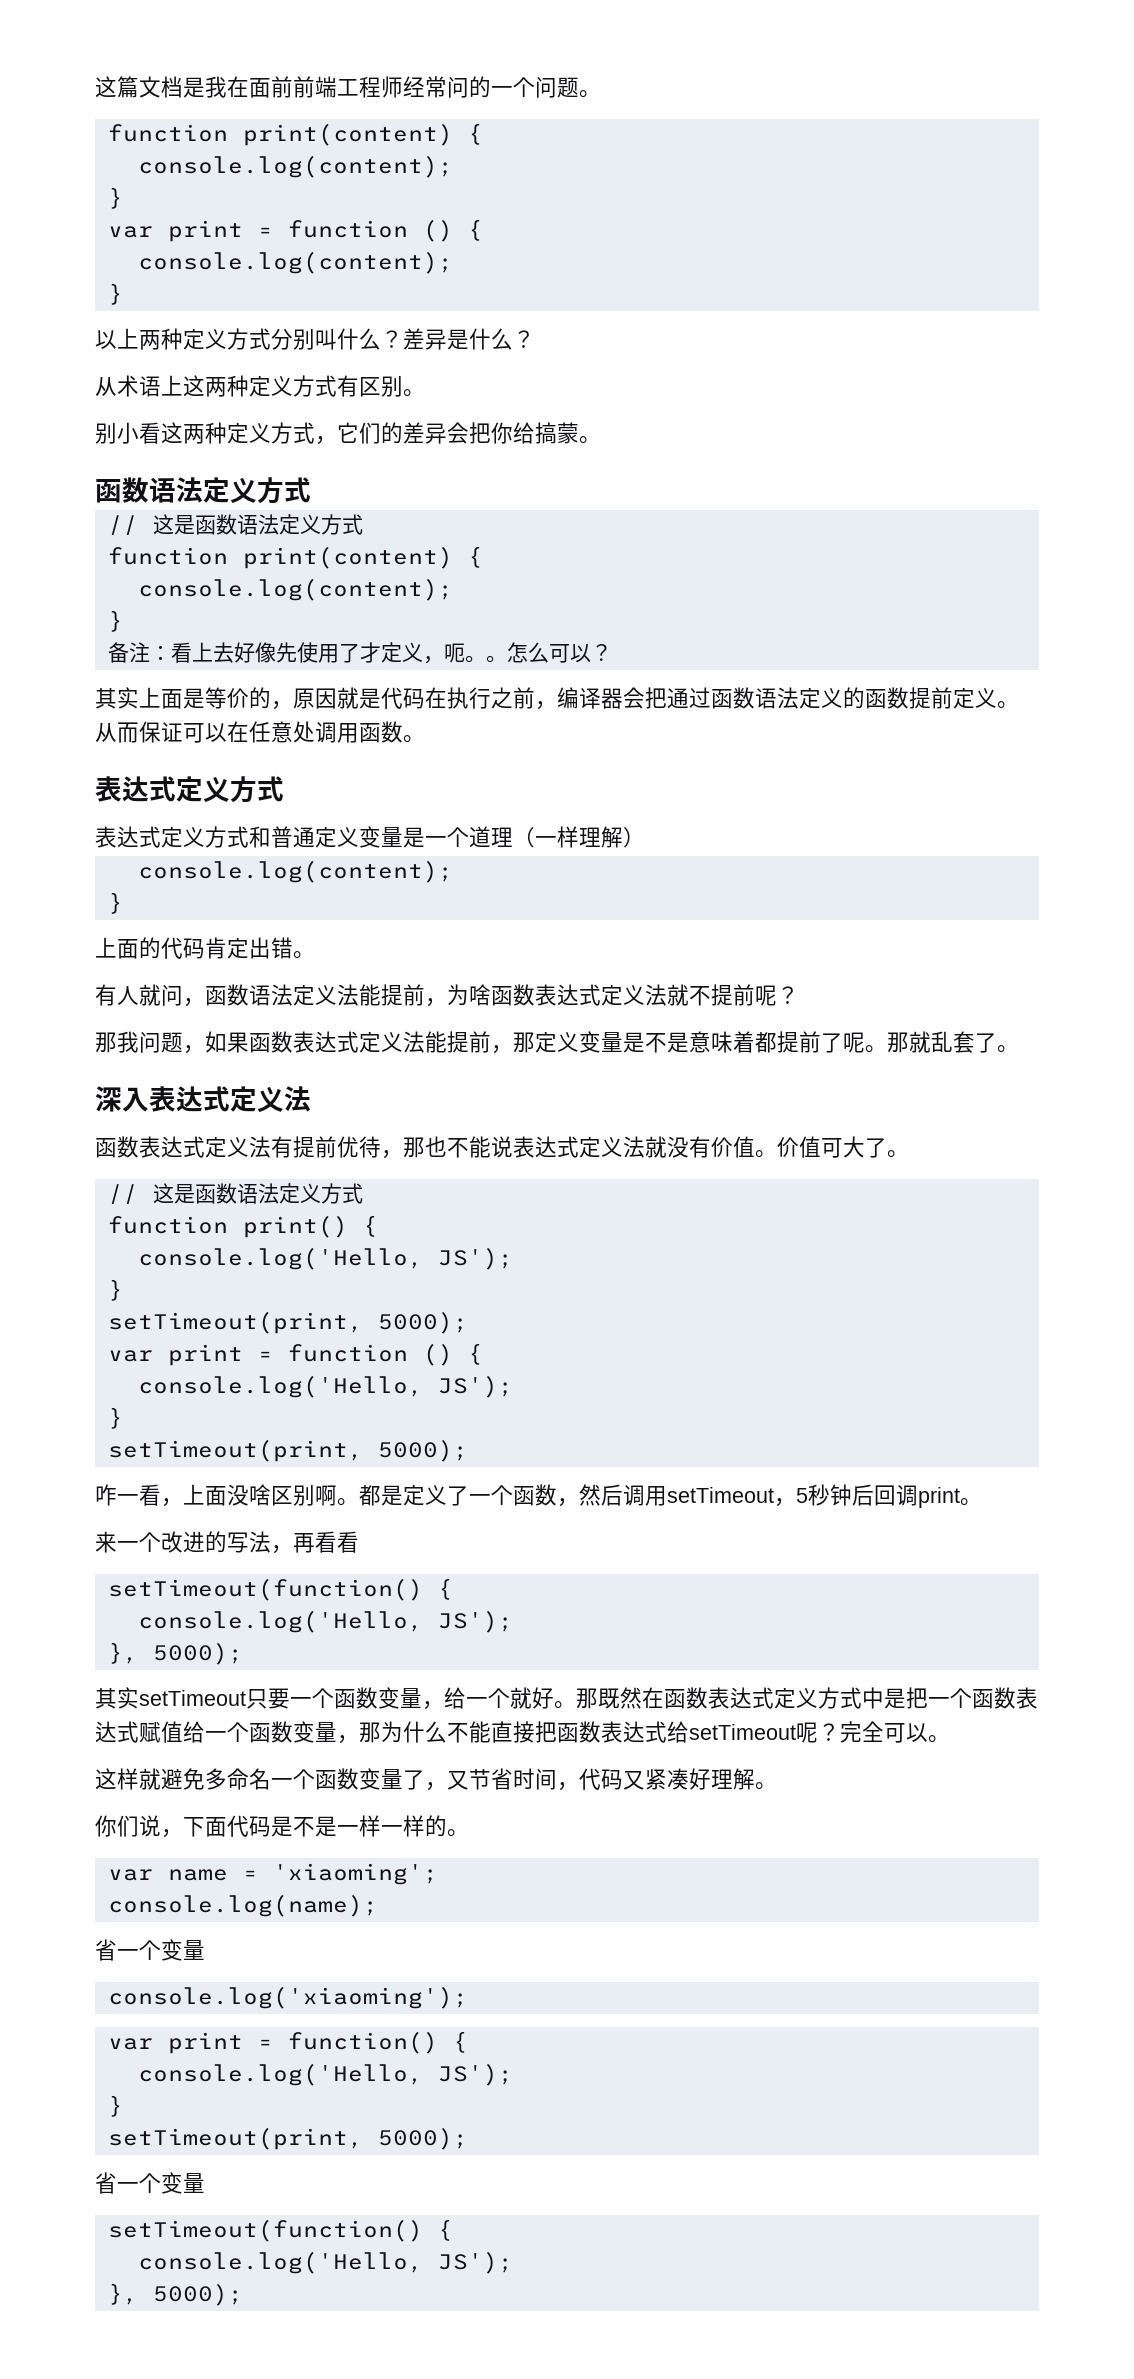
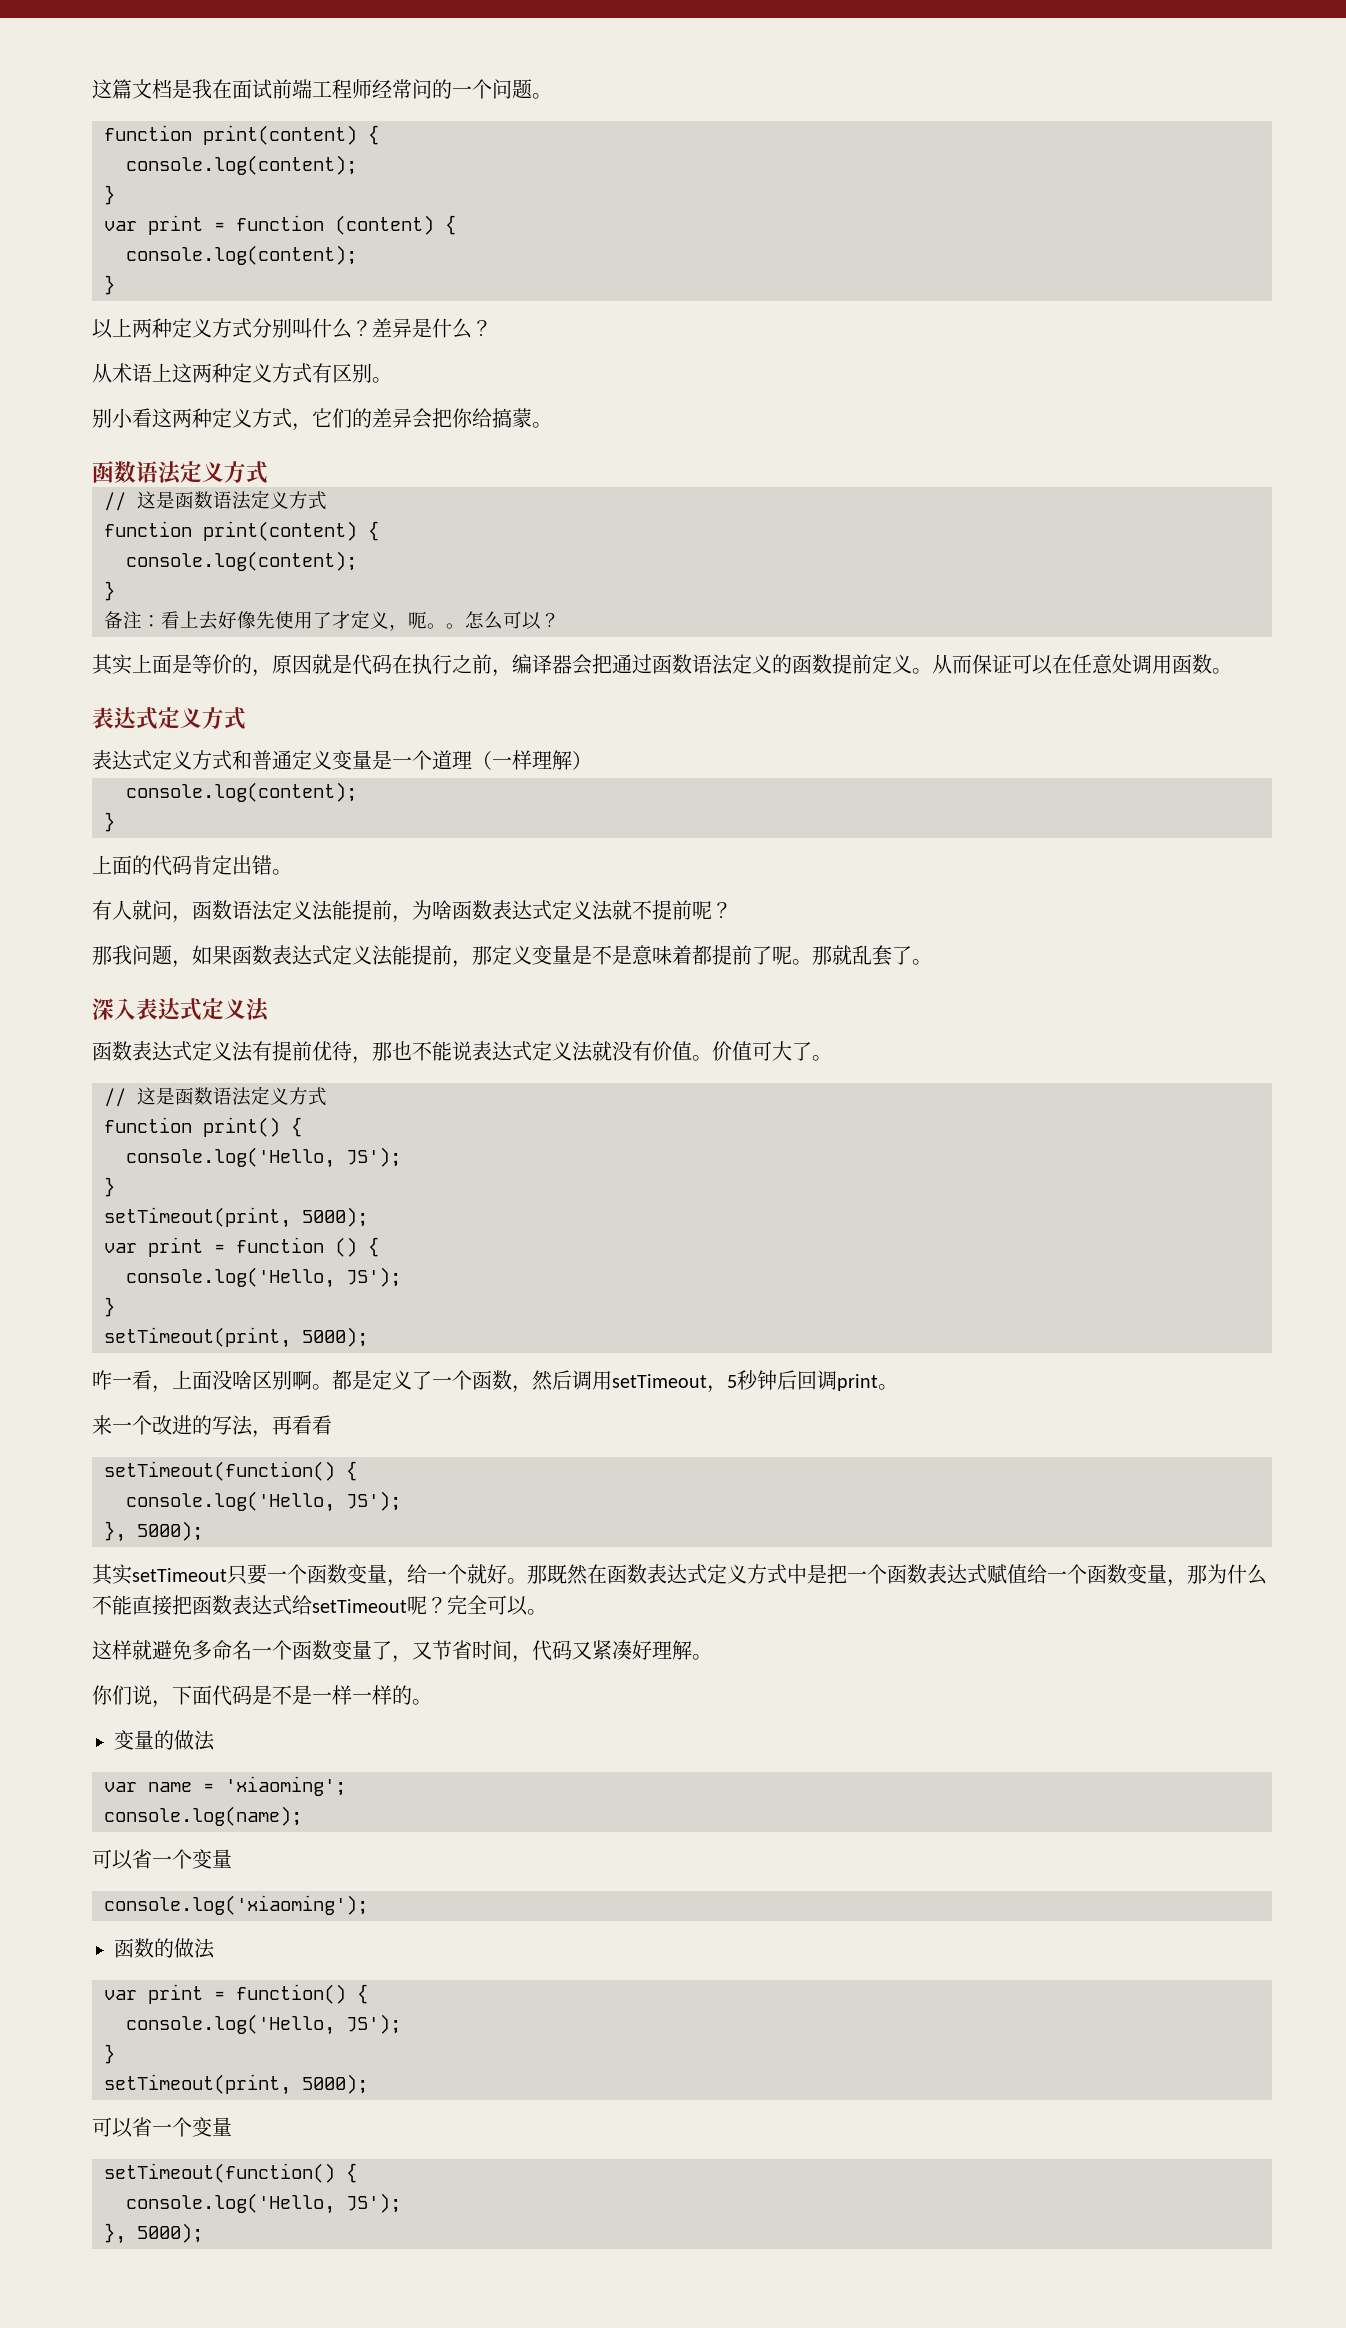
[271,76,293,98] 前 -> [252,79,272,99] 试
[422,219,453,242] () -> [335,215,434,235] (content)
(469, 1833) none -> [114,1730,215,1751] // 变量的做法
(378, 1905) none -> [92,1849,133,1870] 可以
(468, 1997) none -> [114,1938,215,1959] // 函数的做法
(468, 2138) none -> [92,2117,133,2138] 可以

